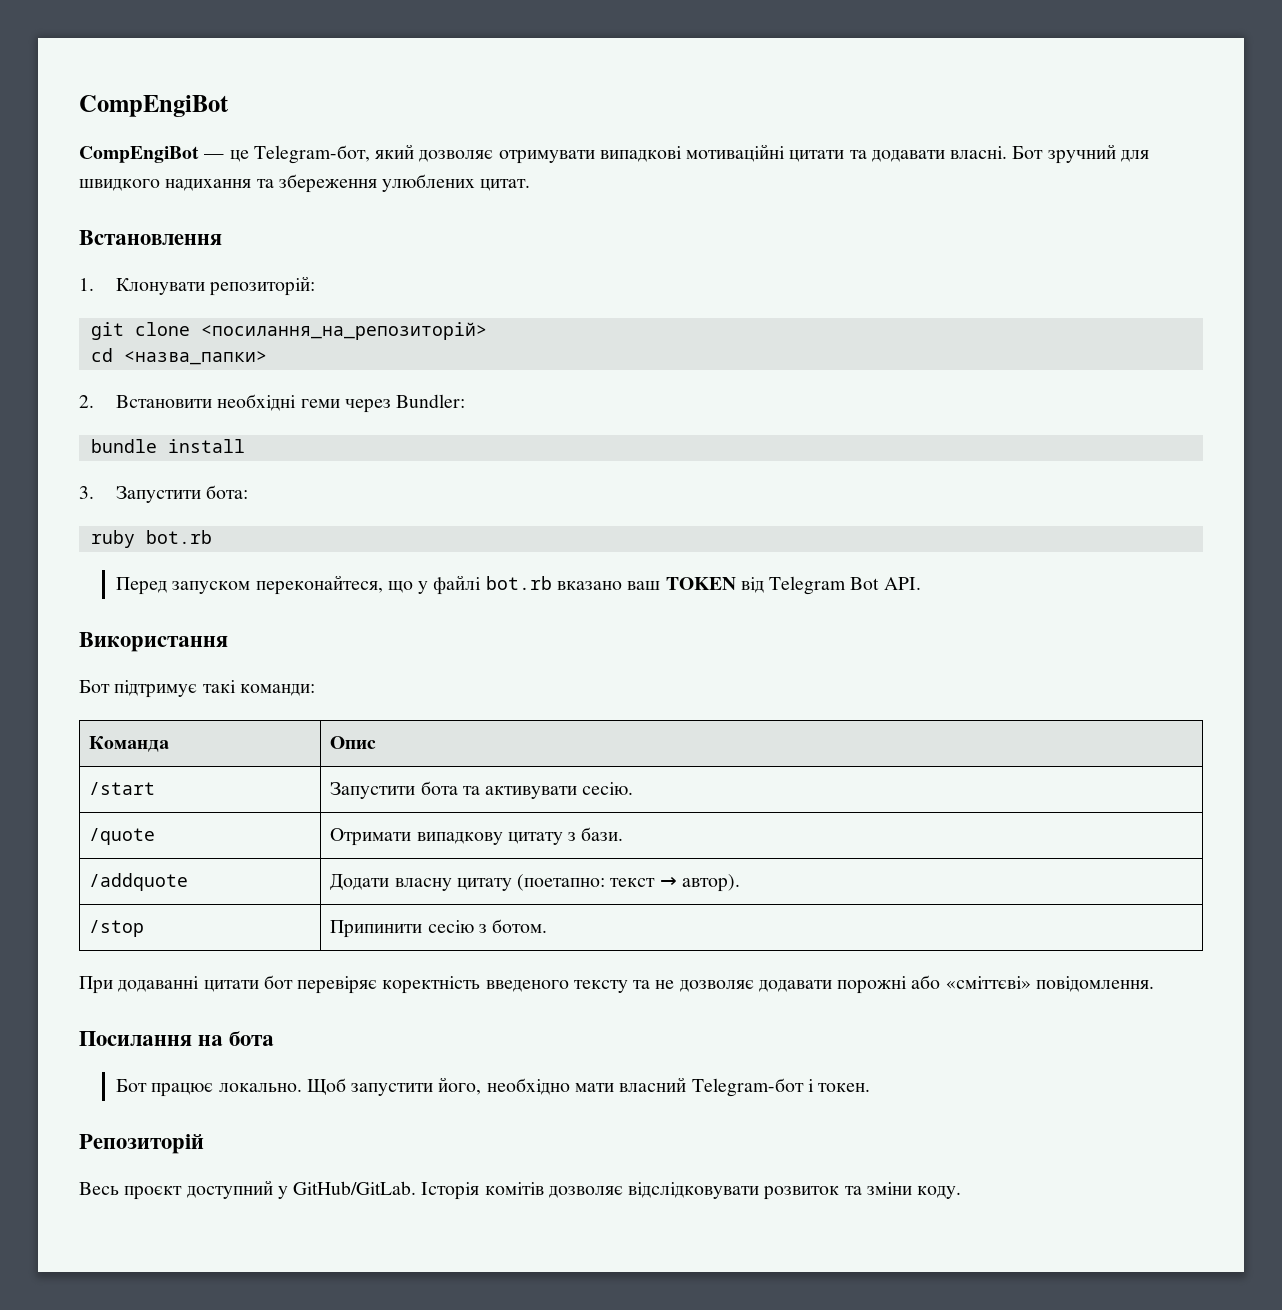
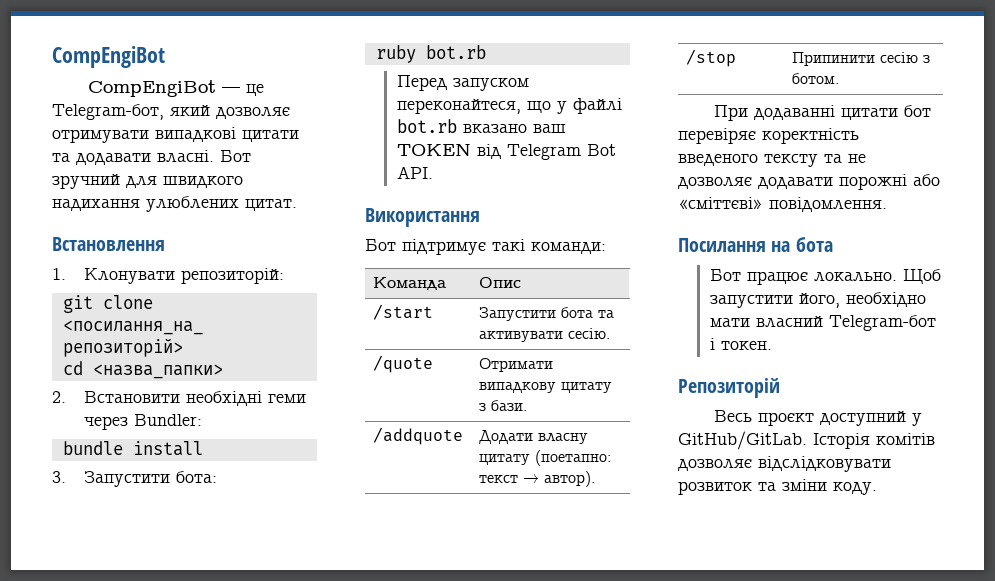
[686,144,786,162] мотиваційні -> (236, 134) none
[256,174,377,193] та збереження -> (140, 205) none

